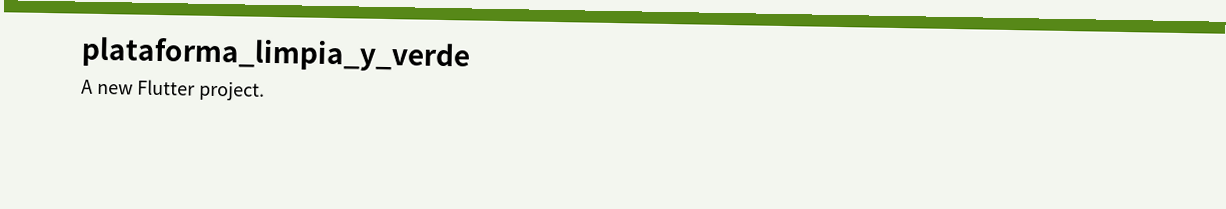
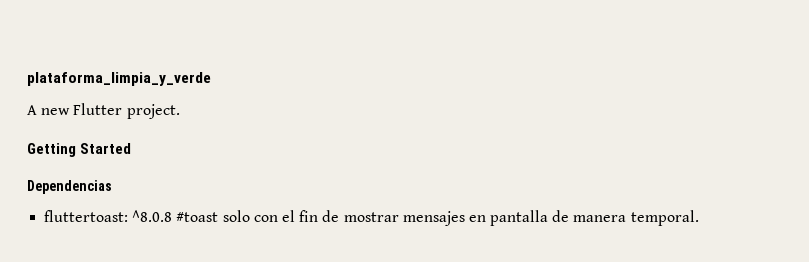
(265, 90) none -> [27,143,132,157] [27,180,112,194] [44,210,699,226] // Getting Started // Dependencias // fluttertoast: ^8.0.8 #toast solo con el fin de mostrar mensajes en pantalla de manera temporal.

